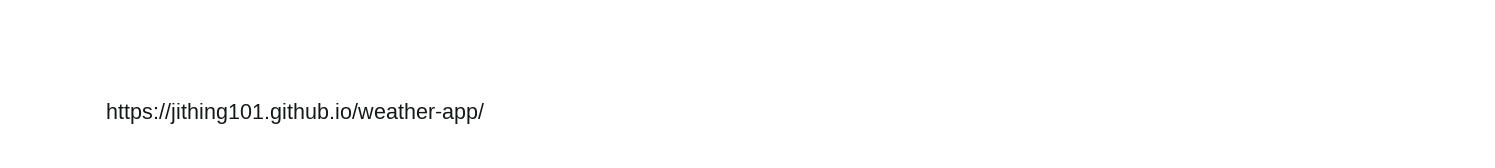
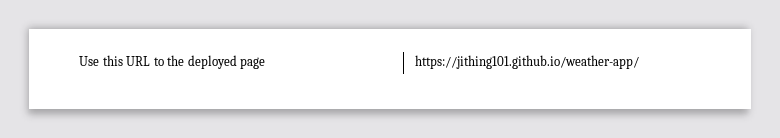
(106, 113) none -> [79,55,266,69] Use this URL to the deployed page

